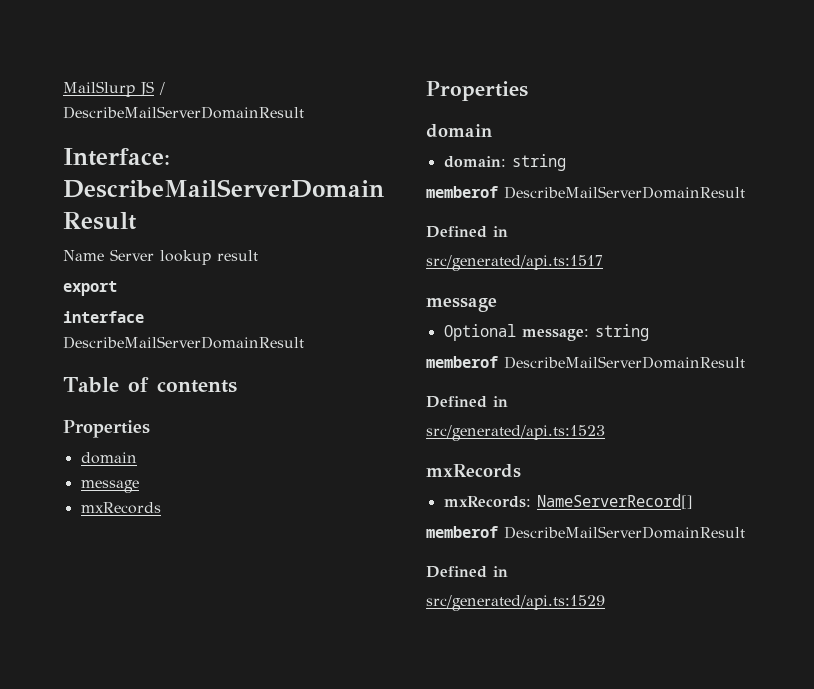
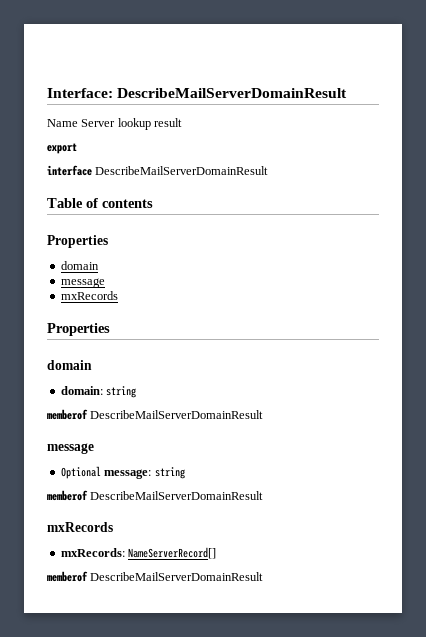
[63,81,165,97] [63,106,304,119] MailSlurp JS / DescribeMailServerDomainResult // -> (47, 93) none
[426,226,508,238] [426,255,603,271] // Defined in // src/generated/api.ts:1517 -> (264, 414) none
[426,396,508,408] [426,425,605,441] // Defined in // src/generated/api.ts:1523 -> (264, 495) none
[426,566,508,578] [426,595,605,611] // Defined in // src/generated/api.ts:1529 -> (264, 576) none

